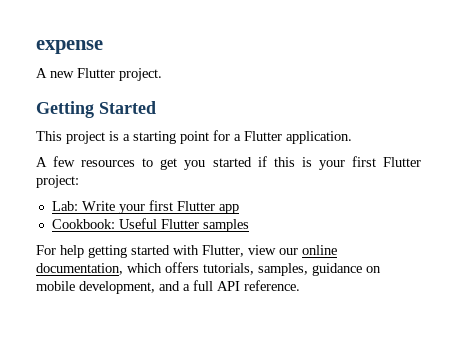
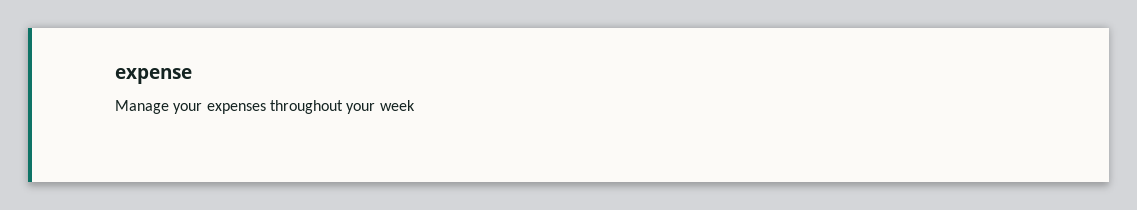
[36,68,162,81] [36,101,156,118] [36,130,352,144] [36,156,421,170] [36,175,79,188] [51,200,239,214] [51,218,249,232] [36,245,337,258] [36,262,381,276] [36,280,300,294] A new Flutter project. // Getting Started // This project is a starting point for a Flutter application. // A few resources to get you started if this is your first Flutter project: // Lab: Write your first Flutter app // Cookbook: Useful Flutter samples // For help getting started with Flutter, view our online documentation, which offers tutorials, samples, guidance on mobile development, and a full API reference. -> [115,100,415,114] Manage your expenses throughout your week

